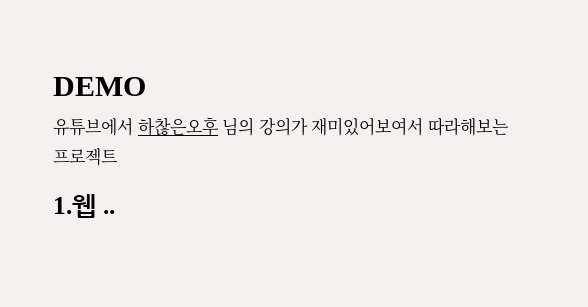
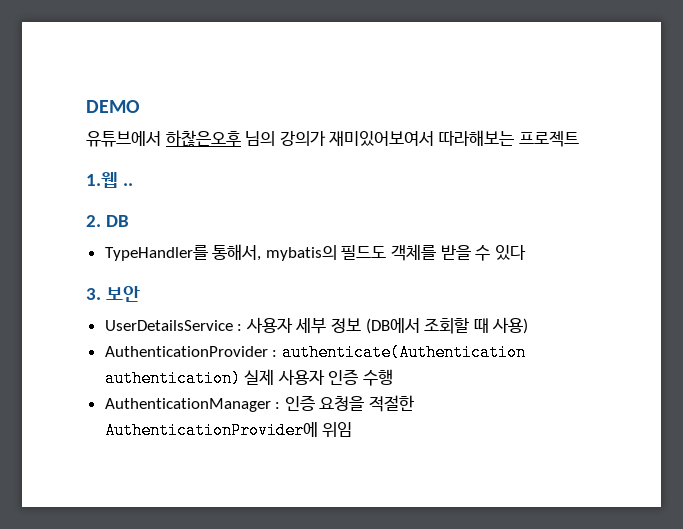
(115, 212) none -> [86,215,129,227] [104,244,526,261] [86,286,140,302] [104,317,529,334] [104,344,526,361] [104,369,394,387] [104,395,415,412] [104,422,353,439] // 2. DB // TypeHandler를 통해서, mybatis의 필드도 객체를 받을 수 있다 // 3. 보안 // UserDetailsService : 사용자 세부 정보 (DB에서 조회할 때 사용) // AuthenticationProvider : authenticate(Authentication authentication) 실제 사용자 인증 수행 // AuthenticationManager : 인증 요청을 적절한 AuthenticationProvider에 위임

